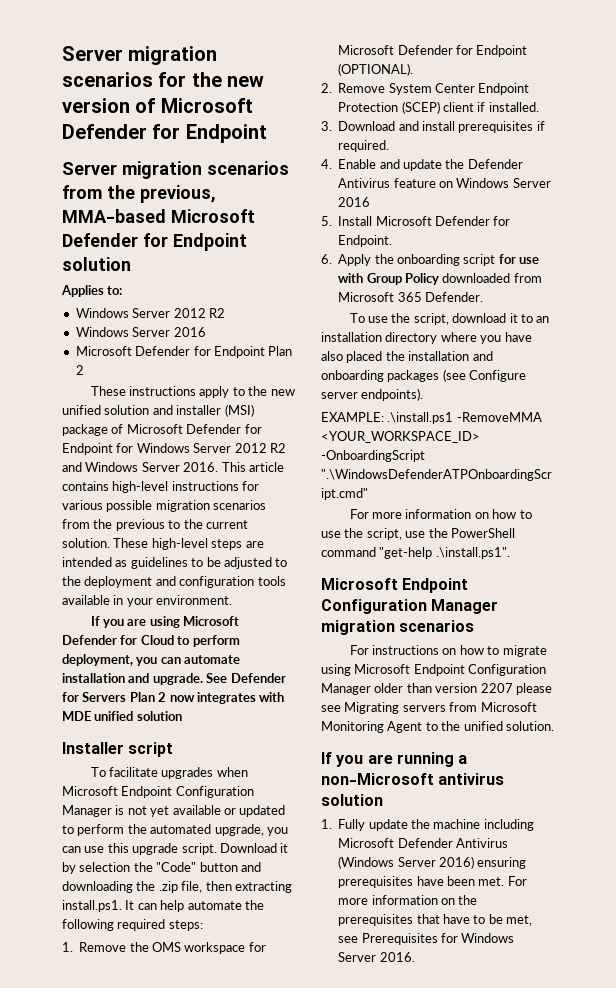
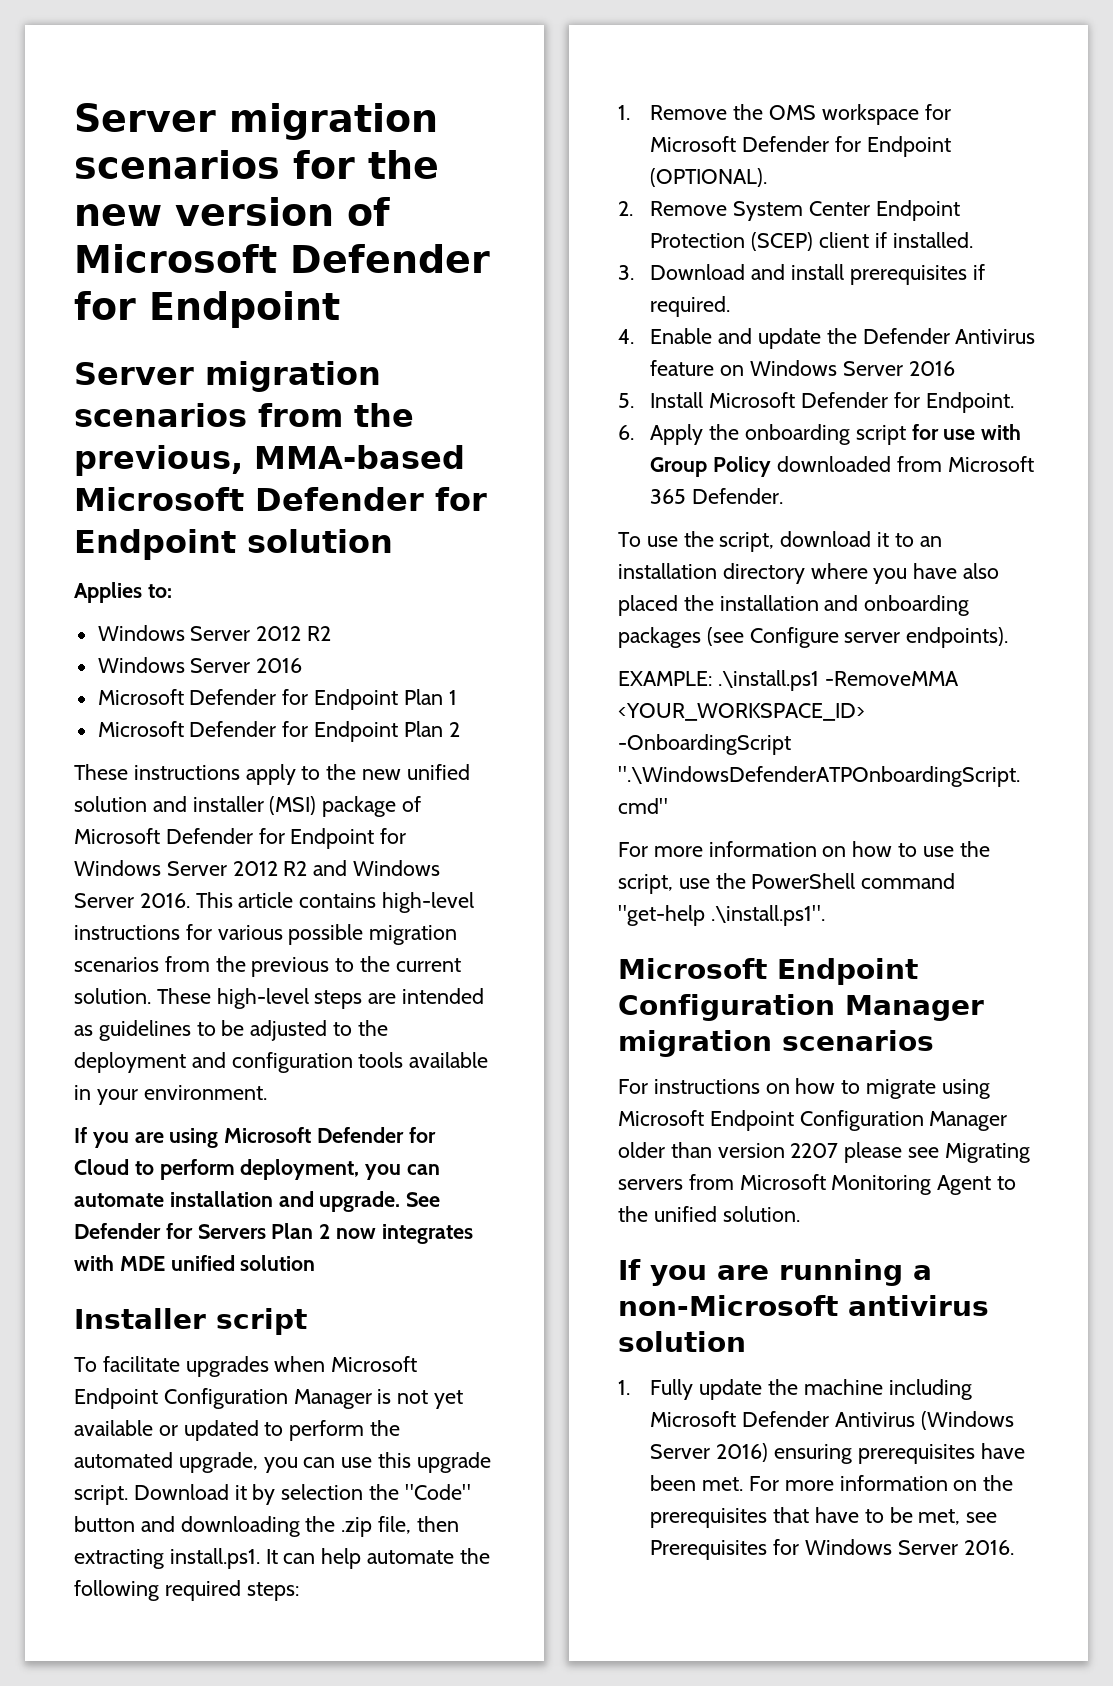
(206, 332) none -> [97,689,457,710] // Microsoft Defender for Endpoint Plan 1

